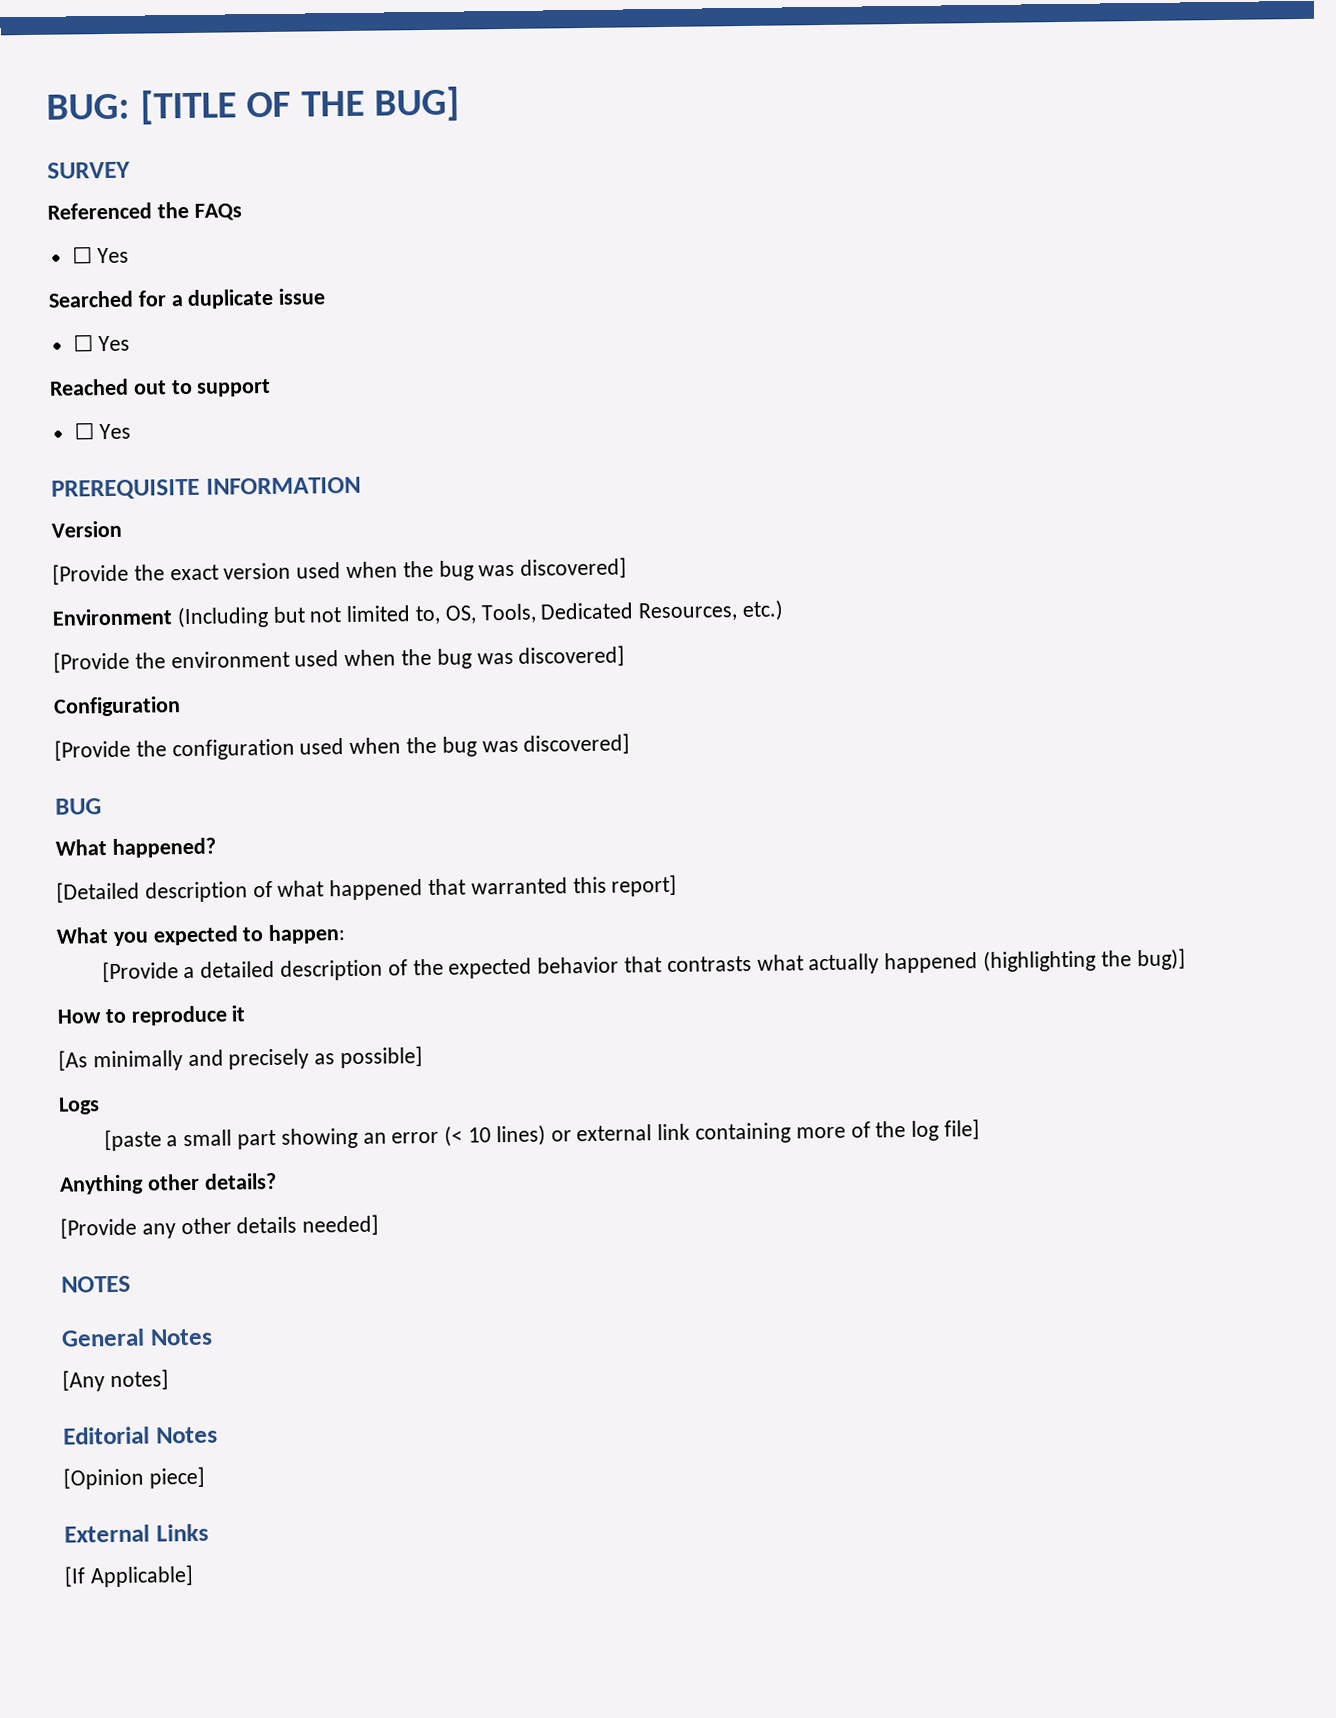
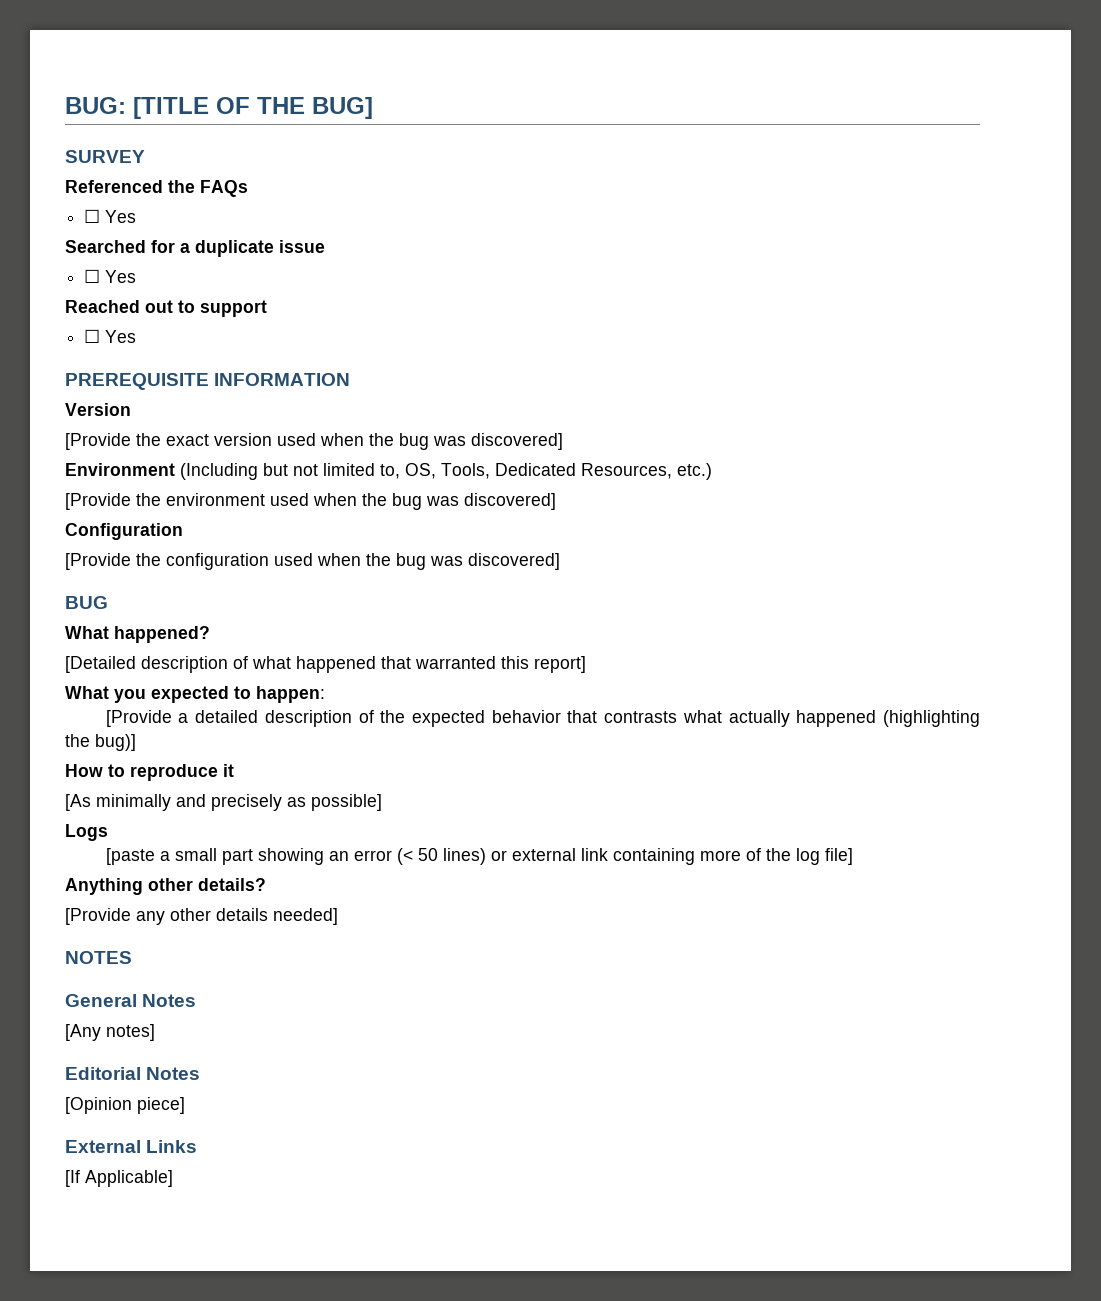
[467,1127,491,1143] 10 -> [417,848,438,861] 50

